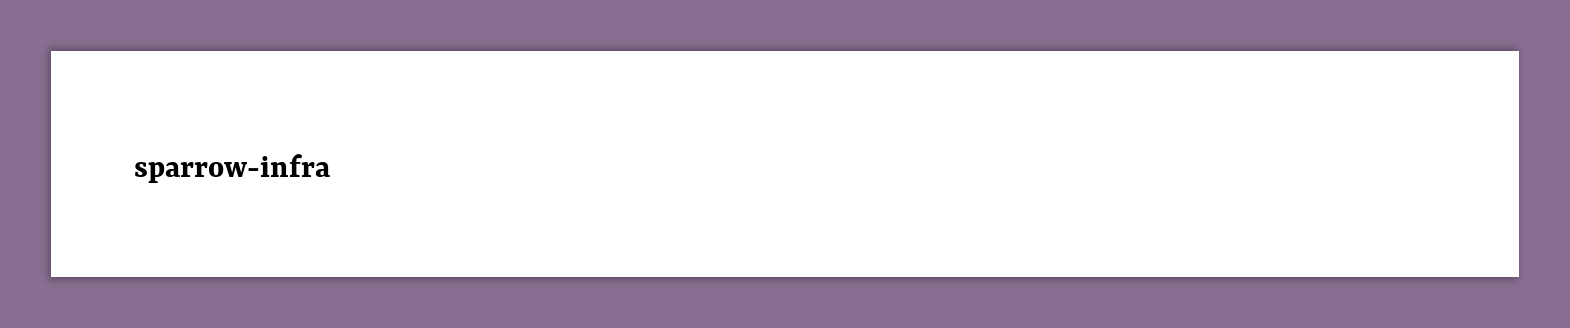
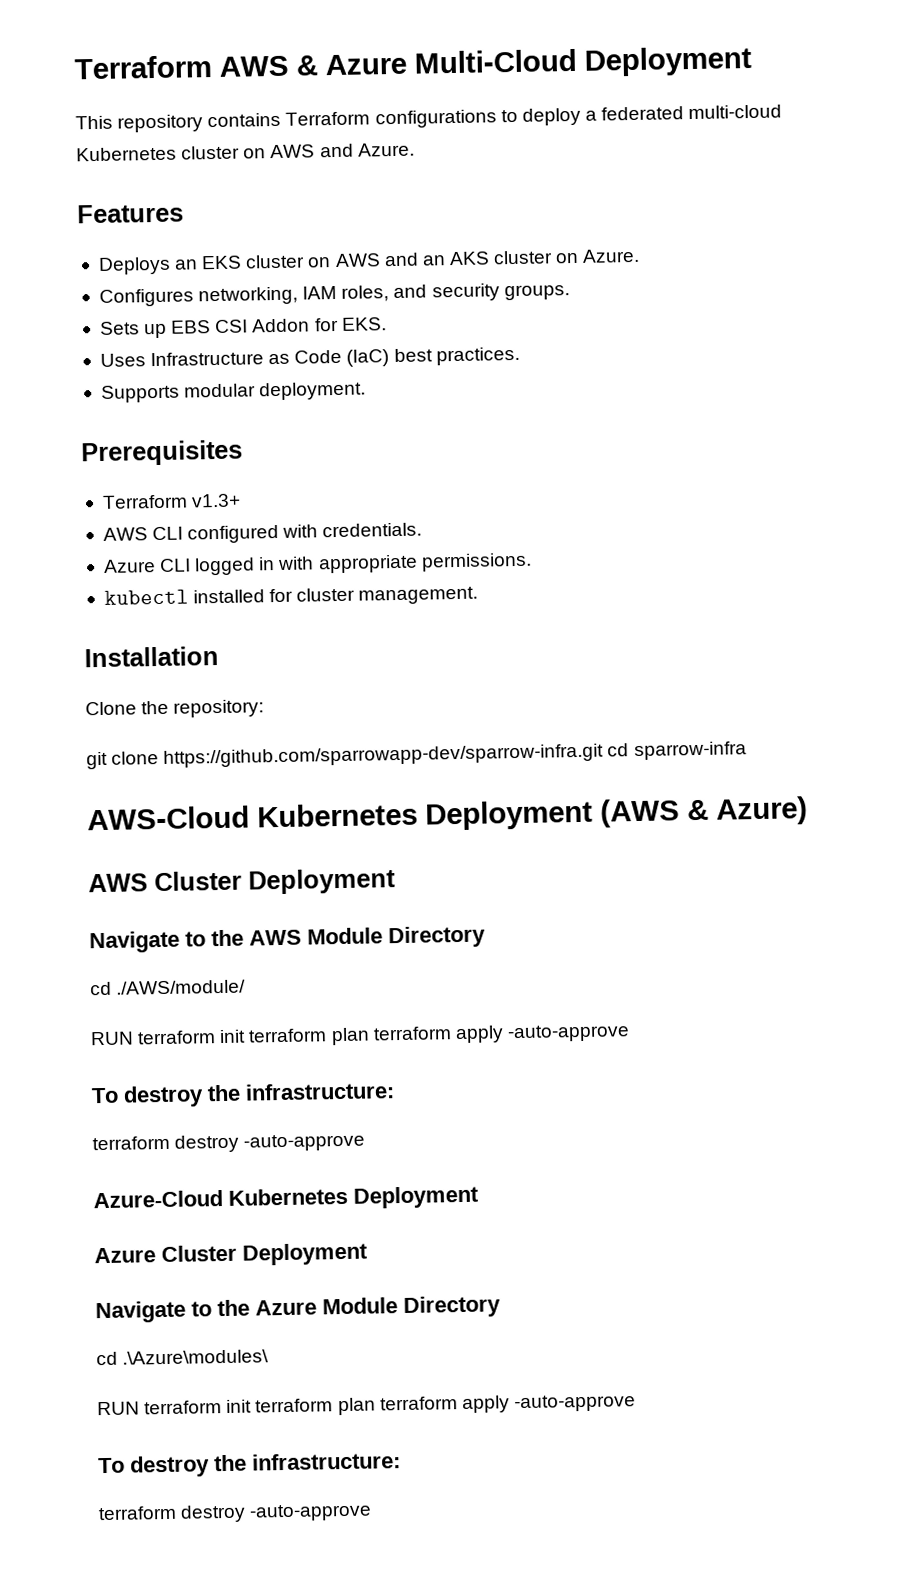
[134,154,330,183] sparrow-infra -> [74,45,752,80] [75,104,783,133] [76,142,415,162] [77,203,184,224] [97,248,641,275] [98,283,570,307] [99,317,387,339] [99,346,520,367] [100,381,367,403] [81,439,243,467] [101,493,242,509] [102,522,423,544] [103,552,532,576] [103,586,479,605] [84,646,219,668] [85,699,265,718] [86,741,747,770] [87,796,808,831] [88,868,396,895] [89,925,486,954] [90,979,247,996] [90,1024,630,1046] [91,1082,395,1108] [92,1133,366,1153] [93,1185,479,1209] [94,1242,368,1266] [95,1295,501,1324] [96,1349,270,1366] [97,1394,636,1416] [98,1452,401,1478] [98,1503,373,1523] Terraform AWS & Azure Multi-Cloud Deployment // This repository contains Terraform configurations to deploy a federated multi-cloud Kubernetes cluster on AWS and Azure. // Features // Deploys an EKS cluster on AWS and an AKS cluster on Azure. // Configures networking, IAM roles, and security groups. // Sets up EBS CSI Addon for EKS. // Uses Infrastructure as Code (IaC) best practices. // Supports modular deployment. // Prerequisites // Terraform v1.3+ // AWS CLI configured with credentials. // Azure CLI logged in with appropriate permissions. // kubectl installed for cluster management. // Installation // Clone the repository: // git clone https://github.com/sparrowapp-dev/sparrow-infra.git cd sparrow-infra // AWS-Cloud Kubernetes Deployment (AWS & Azure) // AWS Cluster Deployment // Navigate to the AWS Module Directory // cd ./AWS/module/ // RUN terraform init terraform plan terraform apply -auto-approve // To destroy the infrastructure: // terraform destroy -auto-approve // Azure-Cloud Kubernetes Deployment // Azure Cluster Deployment // Navigate to the Azure Module Directory // cd .\Azure\modules\ // RUN terraform init terraform plan terraform apply -auto-approve // To destroy the infrastructure: // terraform destroy -auto-approve

